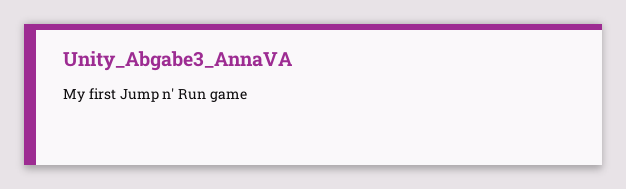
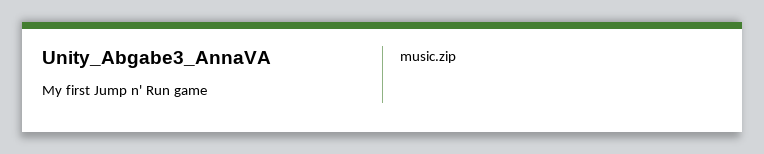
(247, 96) none -> [400,51,456,63] // music.zip

